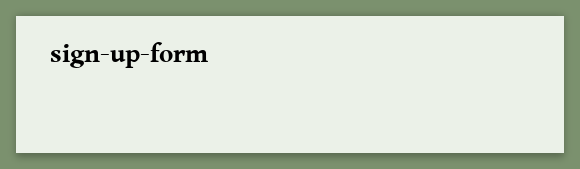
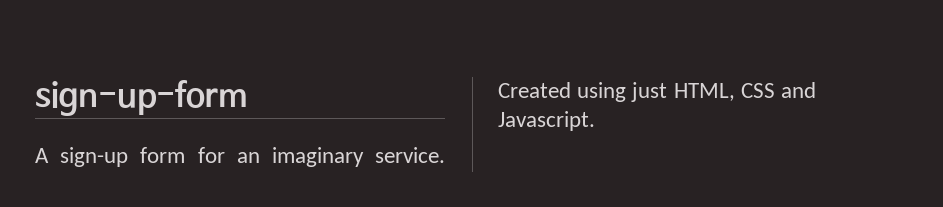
(208, 55) none -> [35,147,445,167] [498,82,817,102] [498,111,595,131] // A sign-up form for an imaginary service. Created using just HTML, CSS and Javascript.

